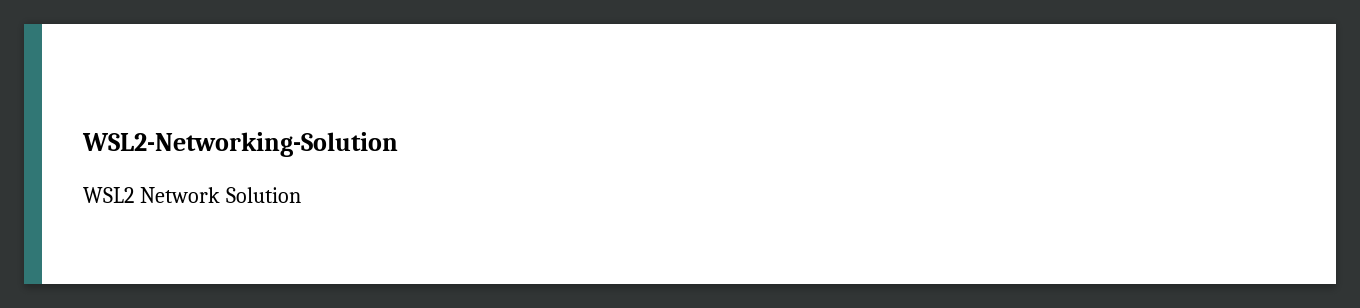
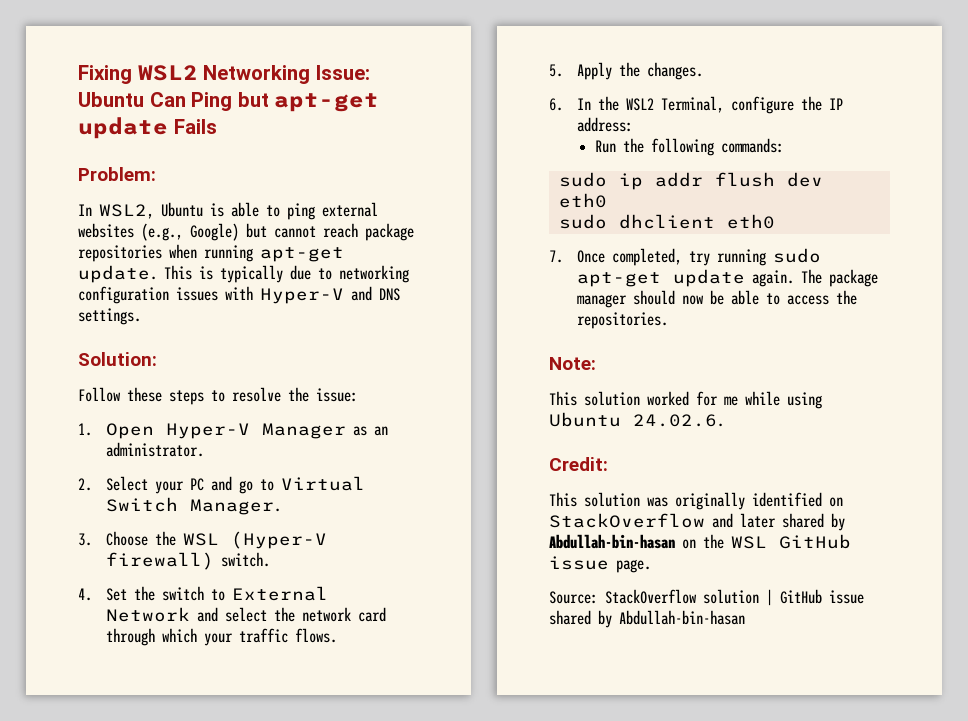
[82,132,398,157] [83,187,301,203] WSL2-Networking-Solution // WSL2 Network Solution -> [78,65,370,84] [78,92,380,112] [78,117,217,139] [78,167,156,181] [78,202,378,220] [78,223,414,241] [78,244,344,262] [78,265,409,283] [78,286,400,304] [78,308,141,325] [78,352,157,366] [78,387,358,405] [78,423,388,439] [105,442,204,457] [78,476,365,494] [105,497,281,515] [78,531,327,549] [105,552,270,570] [78,586,328,601] [105,607,386,622] [105,628,337,646] [549,62,703,80] [549,96,843,114] [576,117,633,132] [594,138,784,156] [558,172,823,190] [558,193,607,208] [558,214,775,229] [549,248,821,266] [576,269,878,287] [576,290,857,308] [576,312,668,329] [549,357,596,370] [549,391,822,409] [549,412,724,427] [549,457,608,471] [549,492,843,510] [549,513,845,531] [549,534,851,549] [549,556,651,573] [549,589,864,606] [549,610,745,628] Fixing WSL2 Networking Issue: Ubuntu Can Ping but apt-get update Fails // Problem: // In WSL2, Ubuntu is able to ping external websites (e.g., Google) but cannot reach package repositories when running apt-get update. This is typically due to networking configuration issues with Hyper-V and DNS settings. // Solution: // Follow these steps to resolve the issue: // 1. Open Hyper-V Manager as an administrator. // 2. Select your PC and go to Virtual Switch Manager. // 3. Choose the WSL (Hyper-V firewall) switch. // 4. Set the switch to External Network and select the network card through which your traffic flows. // 5. Apply the changes. // 6. In the WSL2 Terminal, configure the IP address: // Run the following commands: // sudo ip addr flush dev eth0 // sudo dhclient eth0 // 7. Once completed, try running sudo apt-get update again. The package manager should now be able to access the repositories. // Note: // This solution worked for me while using Ubuntu 24.02.6. // Credit: // This solution was originally identified on StackOverflow and later shared by Abdullah-bin-hasan on the WSL GitHub issue page. // Source: StackOverflow solution | GitHub issue shared by Abdullah-bin-hasan

